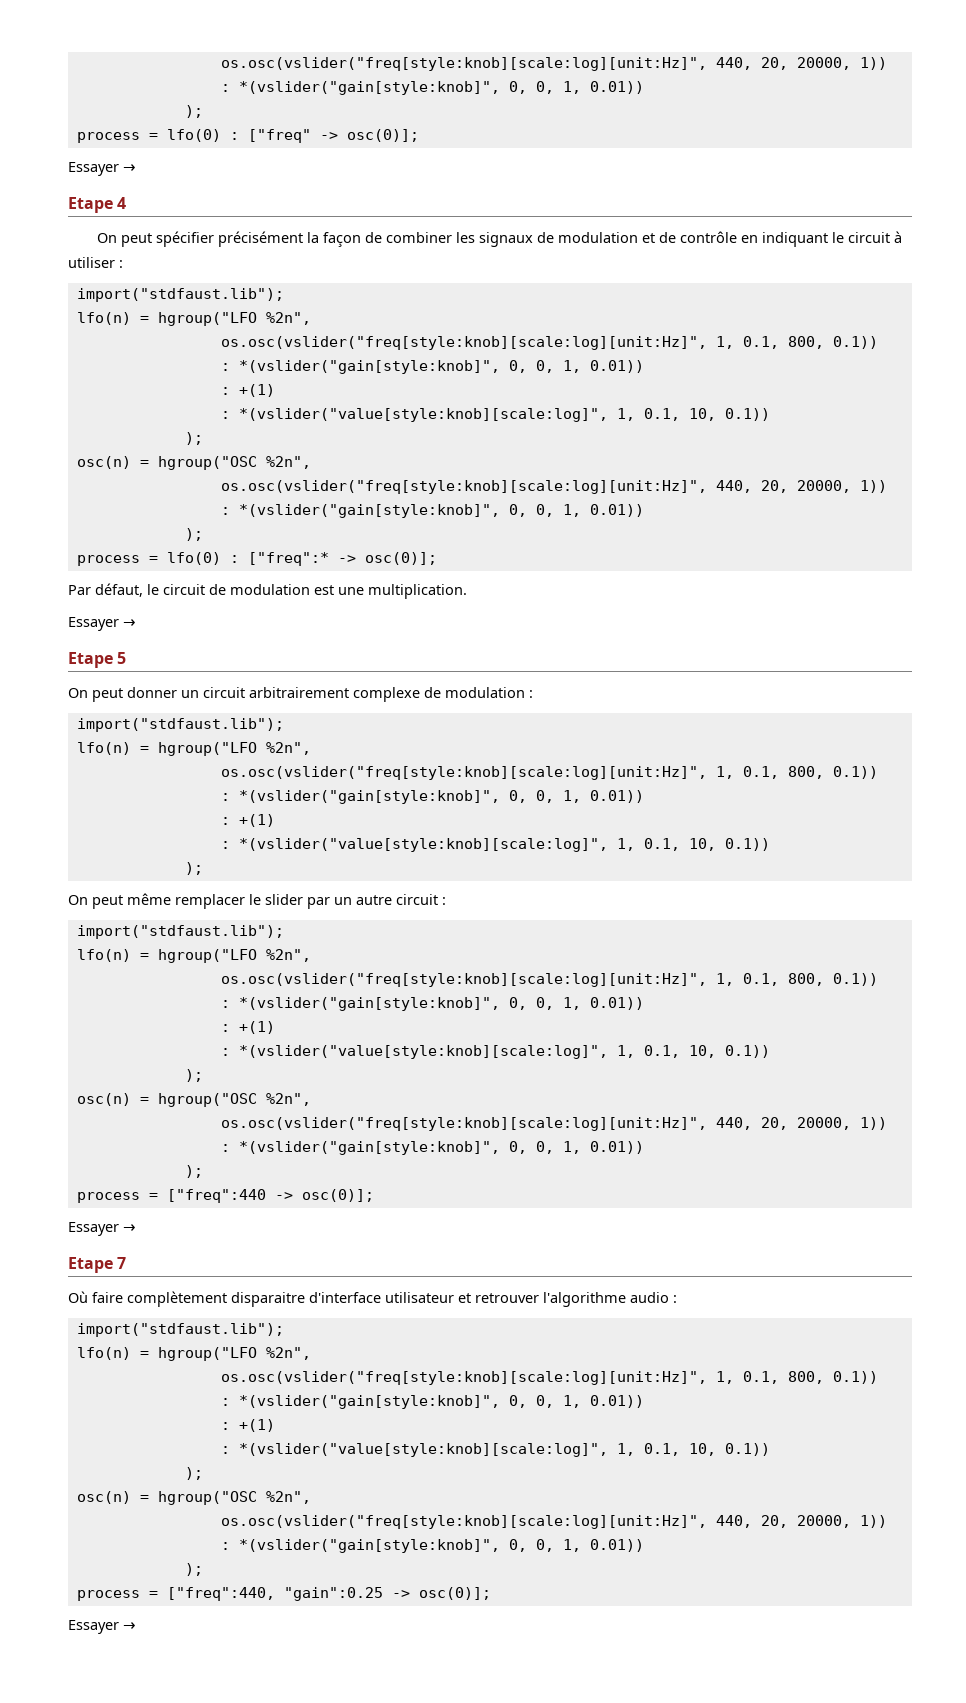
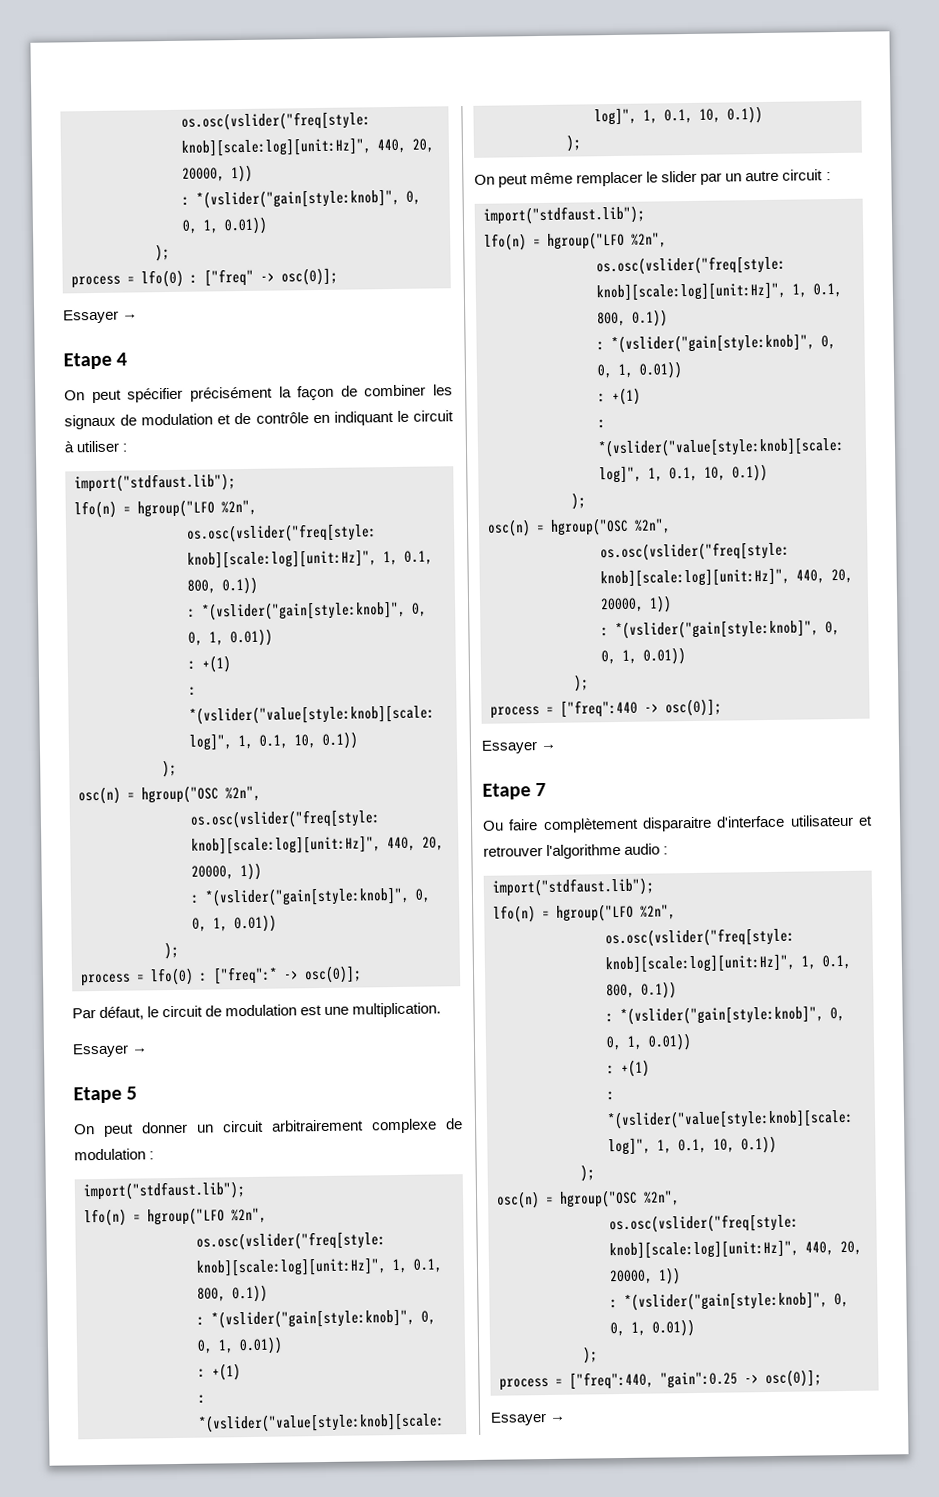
[68,1291,88,1303] Où -> [482,820,504,831] Ou

